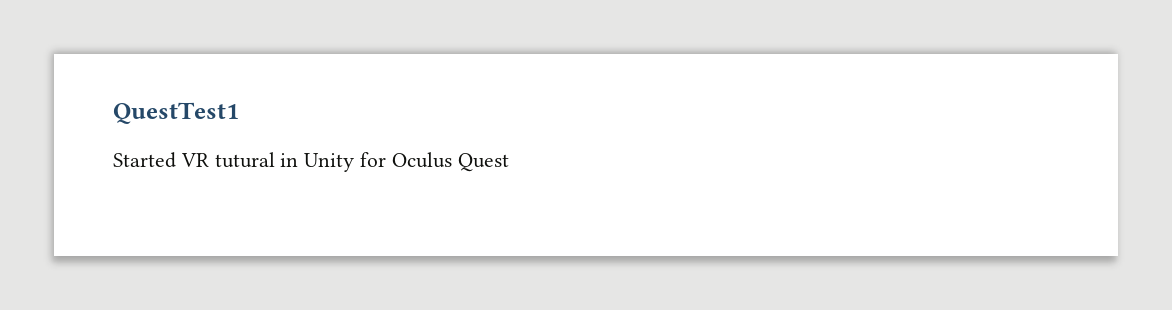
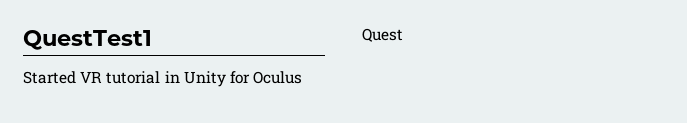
[214,152,275,168] tutural -> [106,71,161,84] tutorial

